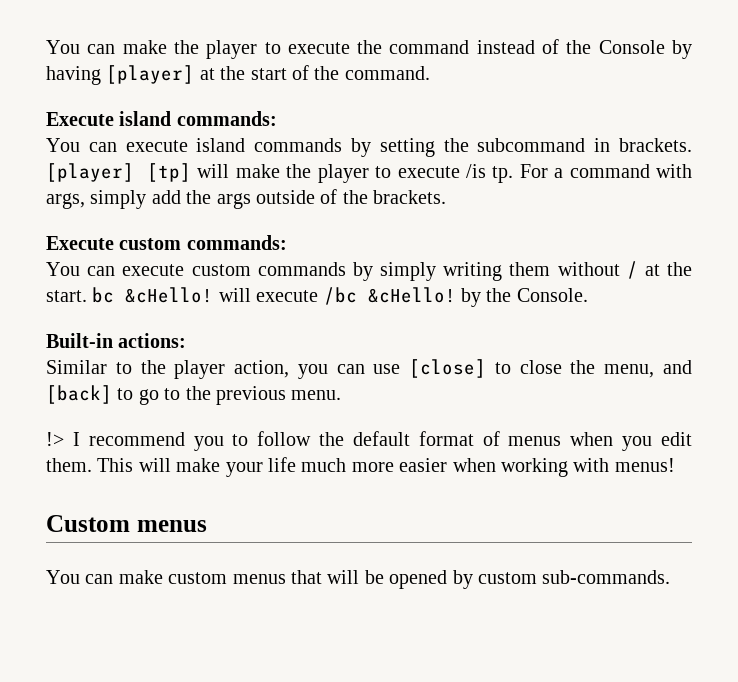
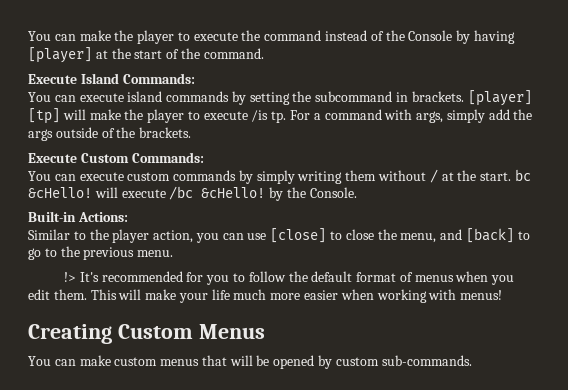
[119,111,277,126] island commands: -> [80,73,195,84] Island Commands:
[119,235,287,250] custom commands: -> [80,152,204,163] Custom Commands:
[118,333,187,348] actions: -> [77,212,128,222] Actions:
[72,432,185,446] I recommend -> [79,271,204,282] It's recommended for
[46,515,207,532] Custom menus -> [28,324,265,344] Creating Custom Menus

